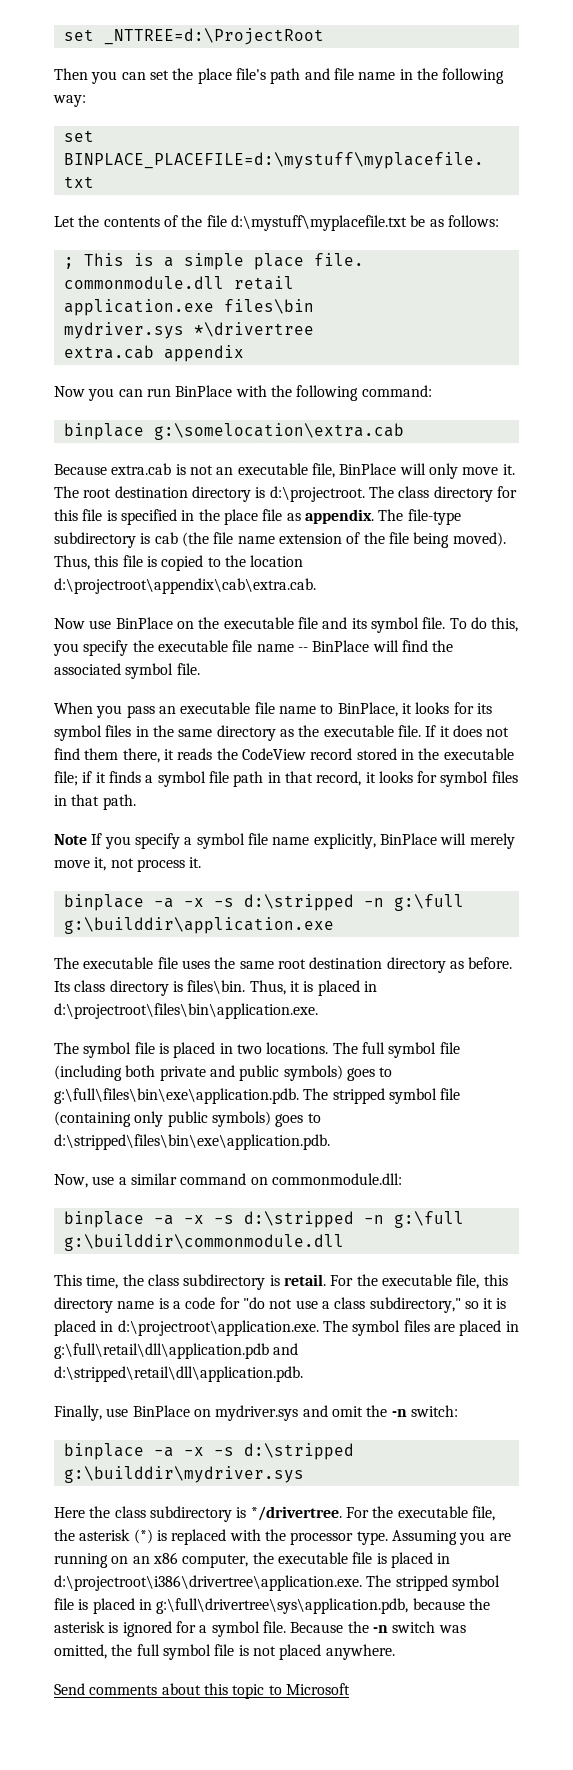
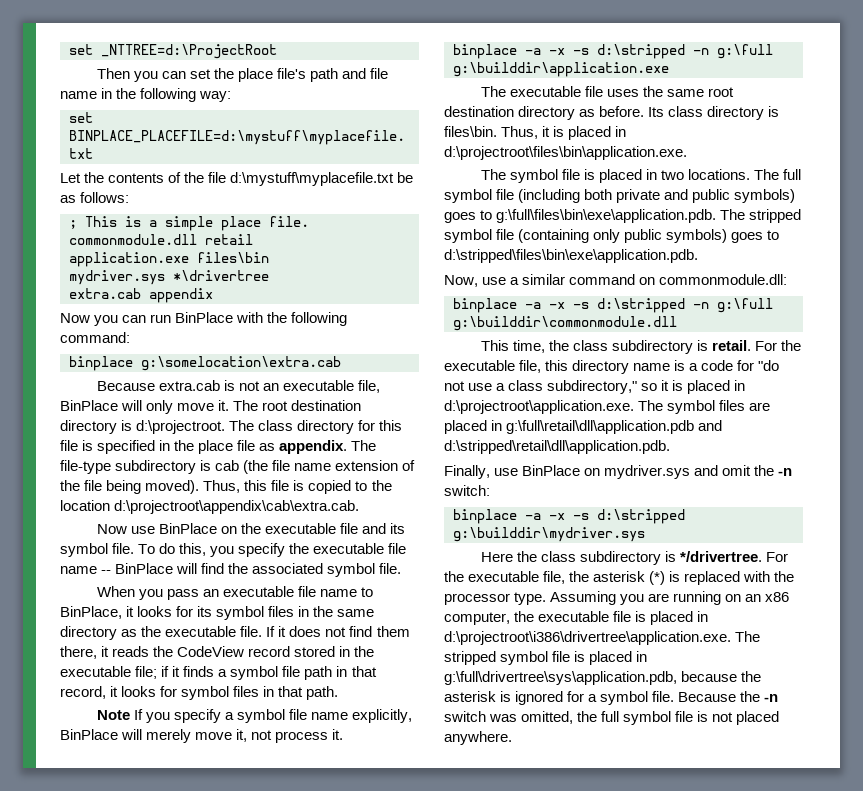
[54,1683,350,1699] // Send comments about this topic to Microsoft -> (512, 738) none

